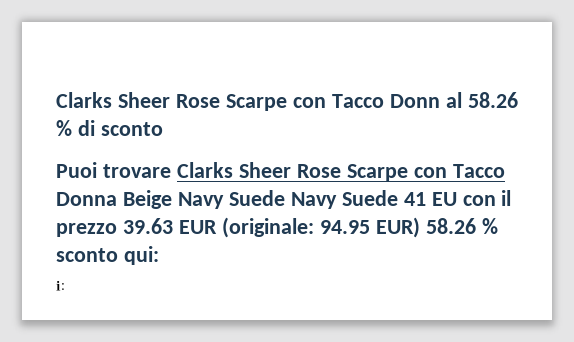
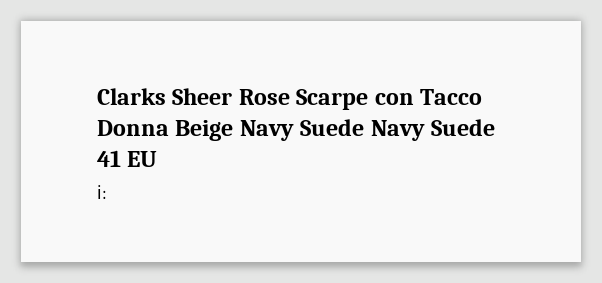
[56,92,518,111] [56,120,163,136] [56,162,505,181] Clarks Sheer Rose Scarpe con Tacco Donn al 58.26 % di sconto // Puoi trovare Clarks Sheer Rose Scarpe con Tacco -> [97,88,483,110] Clarks Sheer Rose Scarpe con Tacco
[462,190,512,206] [56,217,498,238] [56,246,159,265] con il prezzo 39.63 EUR (originale: 94.95 EUR) 58.26 % sconto qui: -> (158, 159) none

